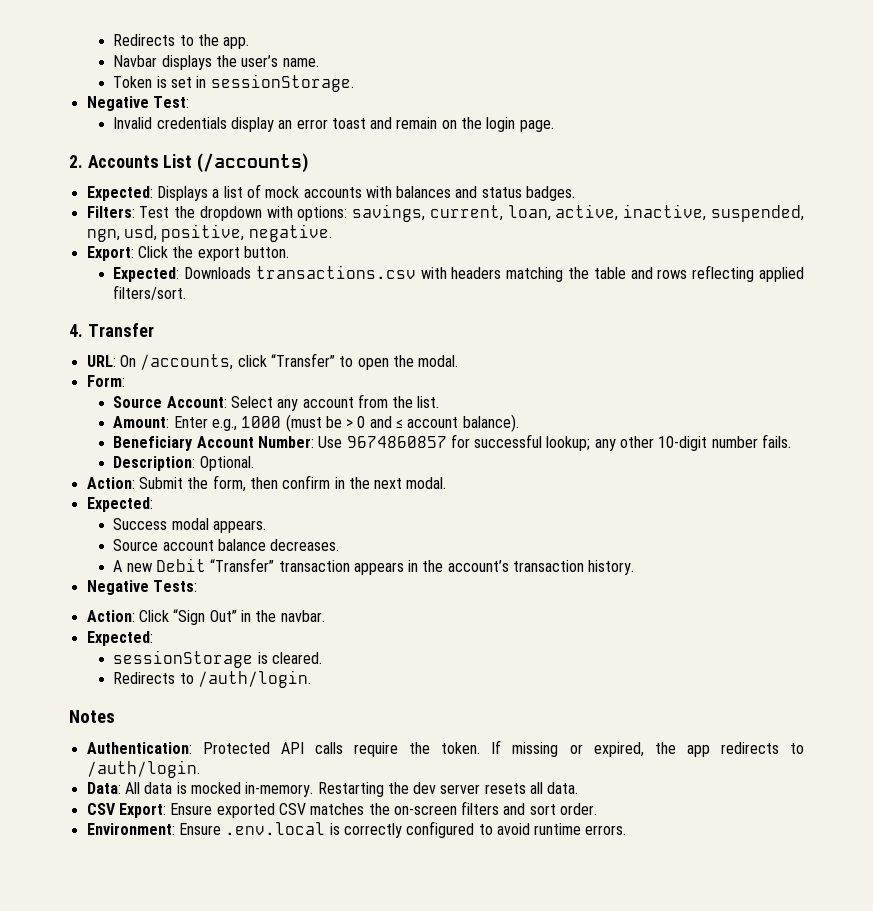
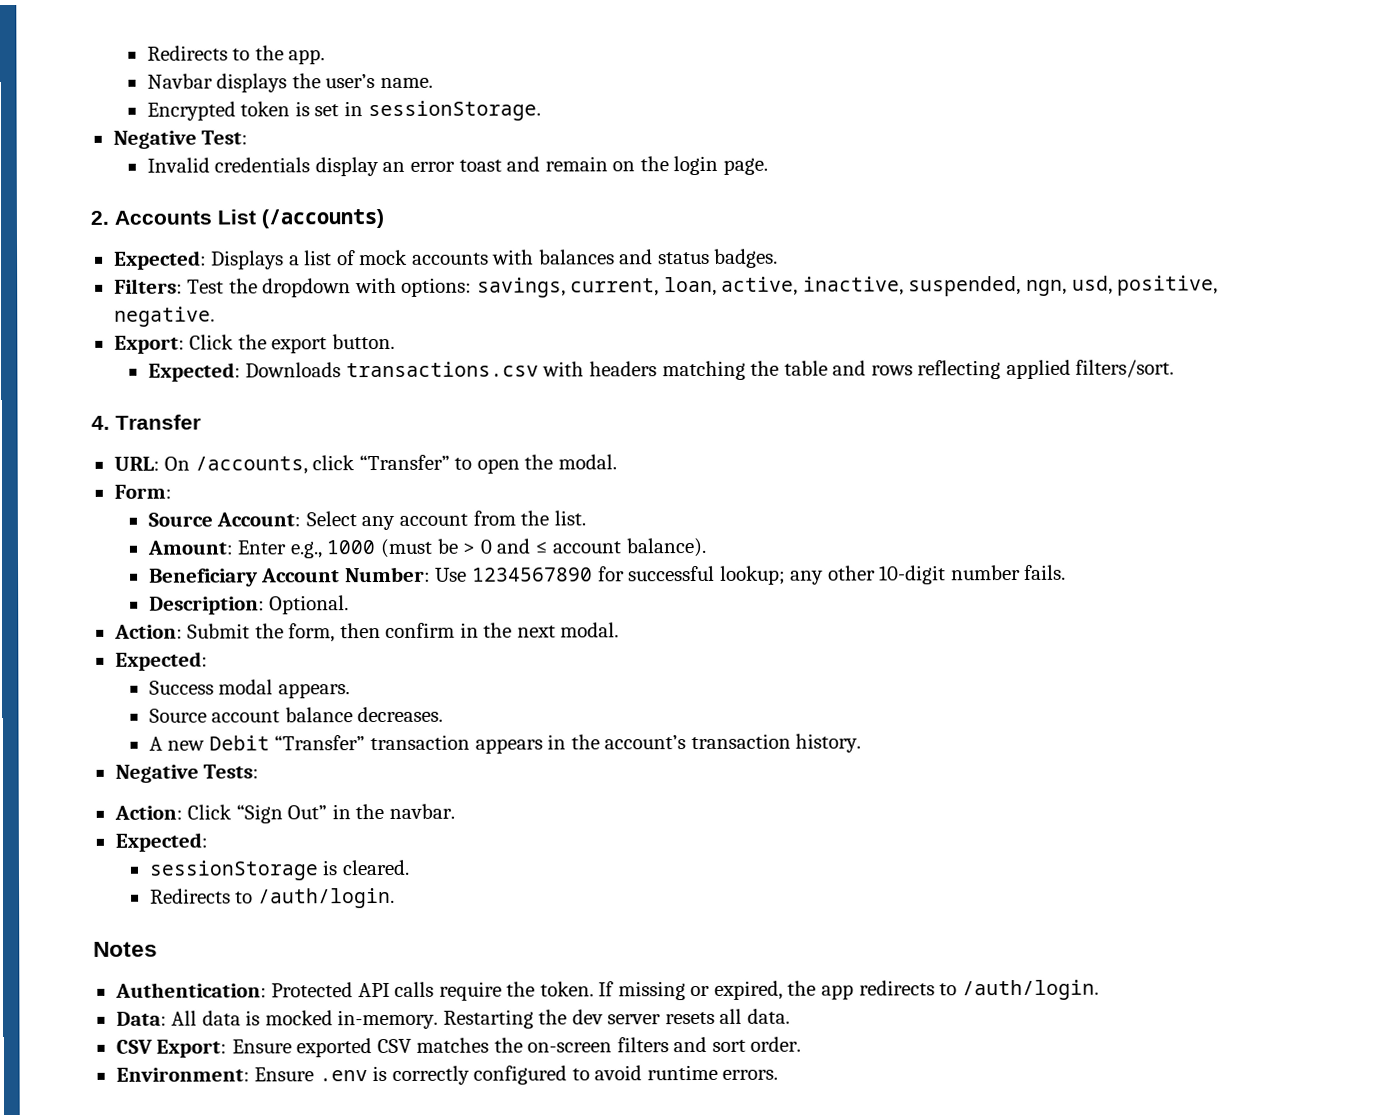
[113,76,153,88] Token -> [146,101,291,121] Encrypted token
[346,436,447,448] 9674860857 -> [472,567,594,582] 1234567890
[225,822,326,835] .env.local -> [318,1070,368,1082] .env

